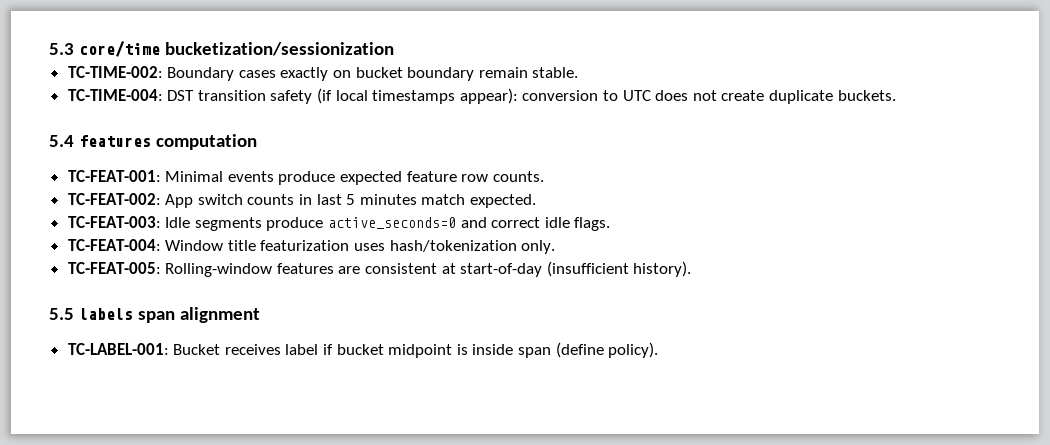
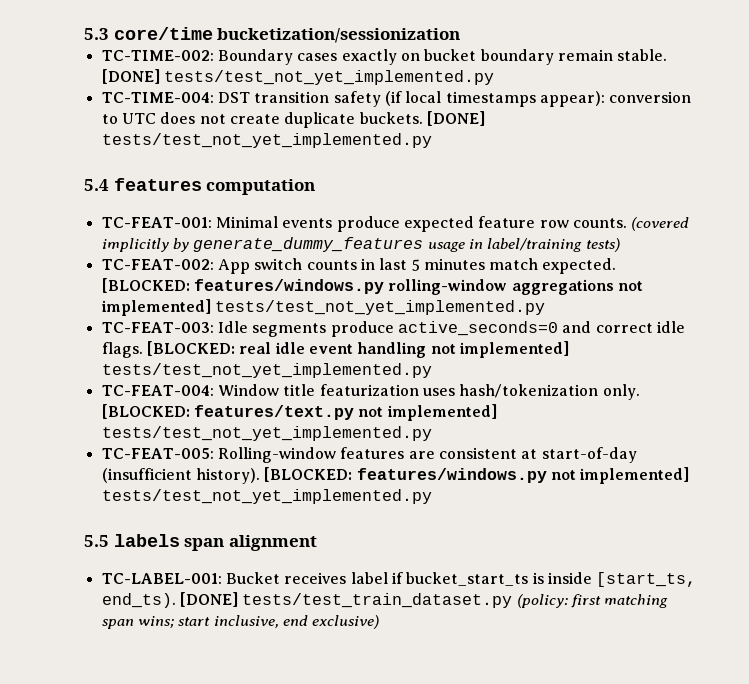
(579, 72) none -> [101,69,494,85] [DONE] tests/test_not_yet_implemented.py
(896, 95) none -> [426,111,485,126] [101,133,432,148] [DONE] tests/test_not_yet_implemented.py
(544, 176) none -> [631,217,690,231] [101,237,620,252] (covered implicitly by generate_dummy_features usage in label/training tests)
(537, 201) none -> [101,278,643,295] [100,299,545,316] [BLOCKED: features/windows.py rolling-window aggregations not implemented] tests/test_not_yet_implemented.py
(611, 224) none -> [146,341,569,358] [101,363,432,378] [BLOCKED: real idle event handling not implemented] tests/test_not_yet_implemented.py
(556, 247) none -> [101,404,497,421] [101,426,432,441] [BLOCKED: features/text.py not implemented] tests/test_not_yet_implemented.py
(692, 269) none -> [264,467,690,484] [101,489,432,504] [BLOCKED: features/windows.py not implemented] tests/test_not_yet_implemented.py
[336,342,659,358] bucket midpoint is inside span (define policy). -> [406,572,697,587] [101,592,669,608] [101,615,380,629] bucket_start_ts is inside [start_ts, end_ts). [DONE] tests/test_train_dataset.py (policy: first matching span wins; start inclusive, end exclusive)

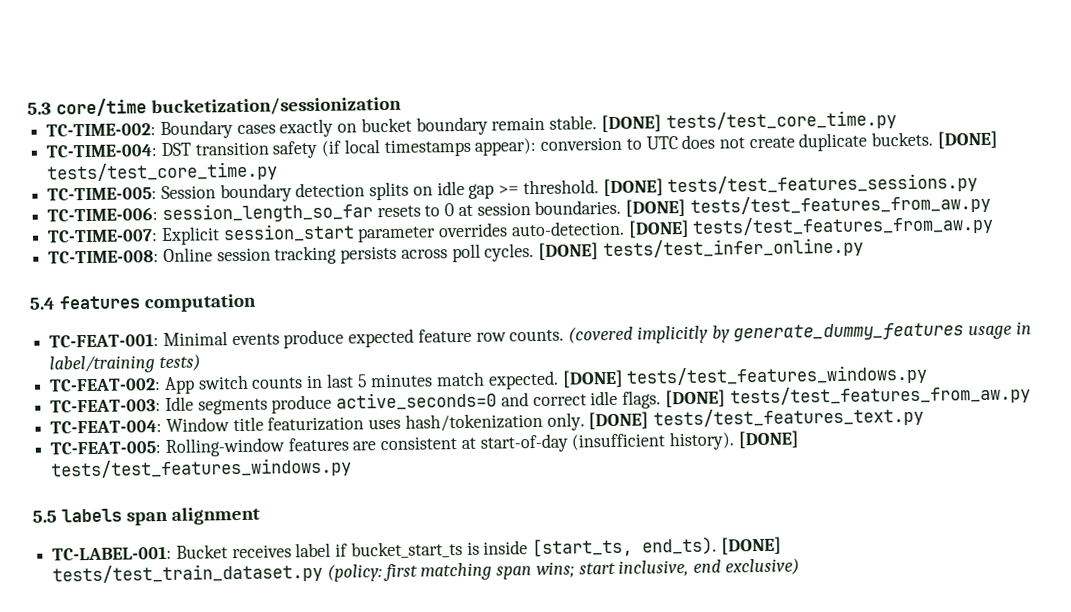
[163,70,494,85] tests/test_not_yet_implemented.py -> [665,110,897,132] tests/test_core_time.py
[101,133,432,148] tests/test_not_yet_implemented.py -> [47,161,279,183] [47,173,979,203] [47,193,991,224] [47,214,995,246] [48,237,864,265] tests/test_core_time.py // TC-TIME-005: Session boundary detection splits on idle gap >= threshold. [DONE] tests/test_features_sessions.py // TC-TIME-006: session_length_so_far resets to 0 at session boundaries. [DONE] tests/test_features_from_aw.py // TC-TIME-007: Explicit session_start parameter overrides auto-detection. [DONE] tests/test_features_from_aw.py // TC-TIME-008: Online session tracking persists across poll cycles. [DONE] tests/test_infer_online.py
[101,278,643,295] [100,299,545,316] [BLOCKED: features/windows.py rolling-window aggregations not implemented] tests/test_not_yet_implemented.py -> [561,364,929,388] [DONE] tests/test_features_windows.py
[146,341,569,358] [101,363,432,378] [BLOCKED: real idle event handling not implemented] tests/test_not_yet_implemented.py -> [664,384,1031,408] [DONE] tests/test_features_from_aw.py
[101,404,497,421] [101,426,432,441] [BLOCKED: features/text.py not implemented] tests/test_not_yet_implemented.py -> [588,406,925,430] [DONE] tests/test_features_text.py
[264,467,690,484] [101,489,432,504] [BLOCKED: features/windows.py not implemented] tests/test_not_yet_implemented.py -> [737,430,799,449] [51,457,353,480] [DONE] tests/test_features_windows.py

